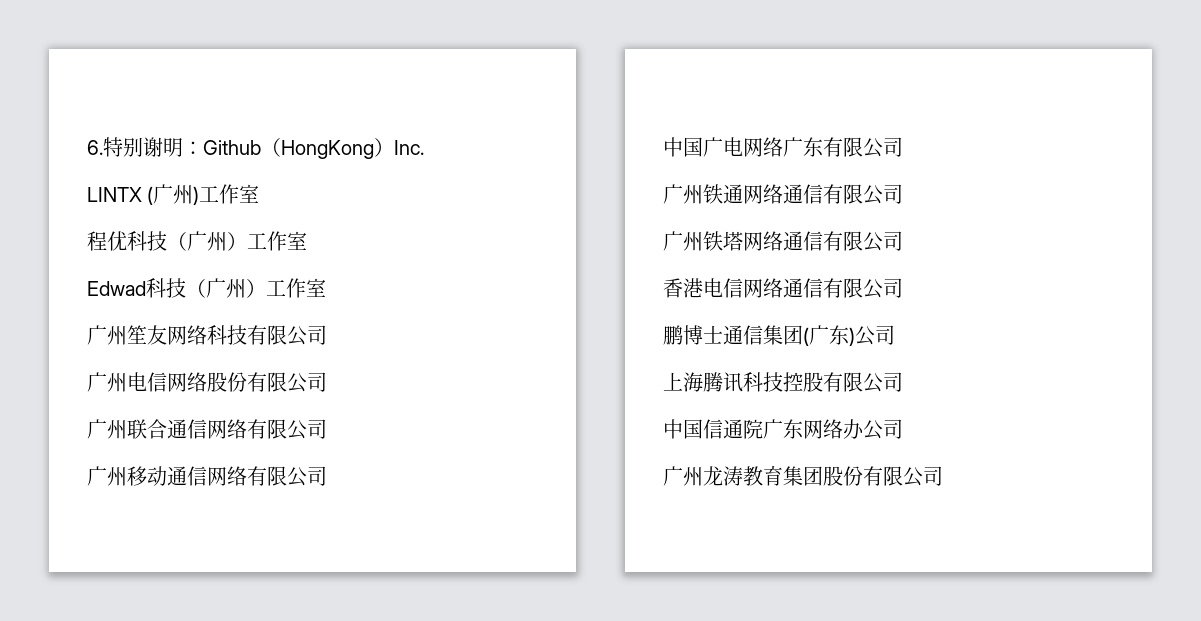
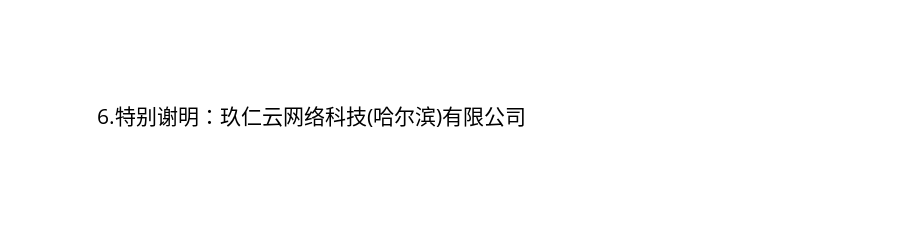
[203,138,424,159] [87,184,260,205] [87,231,307,251] [87,278,326,298] [87,325,327,346] [87,372,327,393] [87,419,327,440] [87,466,327,487] [663,137,903,158] [663,184,903,205] [663,231,903,252] [663,278,903,299] [663,325,895,346] [663,372,903,393] [663,419,903,440] [663,466,863,486] Github（HongKong）Inc. // LINTX (广州)工作室 // 程优科技（广州）工作室 // Edwad科技（广州）工作室 // 广州笙友网络科技有限公司 // 广州电信网络股份有限公司 // 广州联合通信网络有限公司 // 广州移动通信网络有限公司 // 中国广电网络广东有限公司 // 广州铁通网络通信有限公司 // 广州铁塔网络通信有限公司 // 香港电信网络通信有限公司 // 鹏博士通信集团(广东)公司 // 上海腾讯科技控股有限公司 // 中国信通院广东网络办公司 // 广州龙涛教育集团股份 -> [220,106,442,127] 玖仁云网络科技(哈尔滨)

